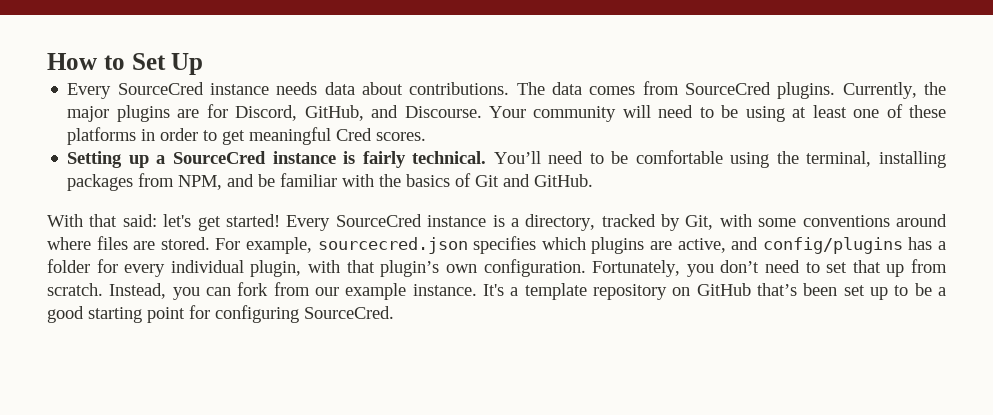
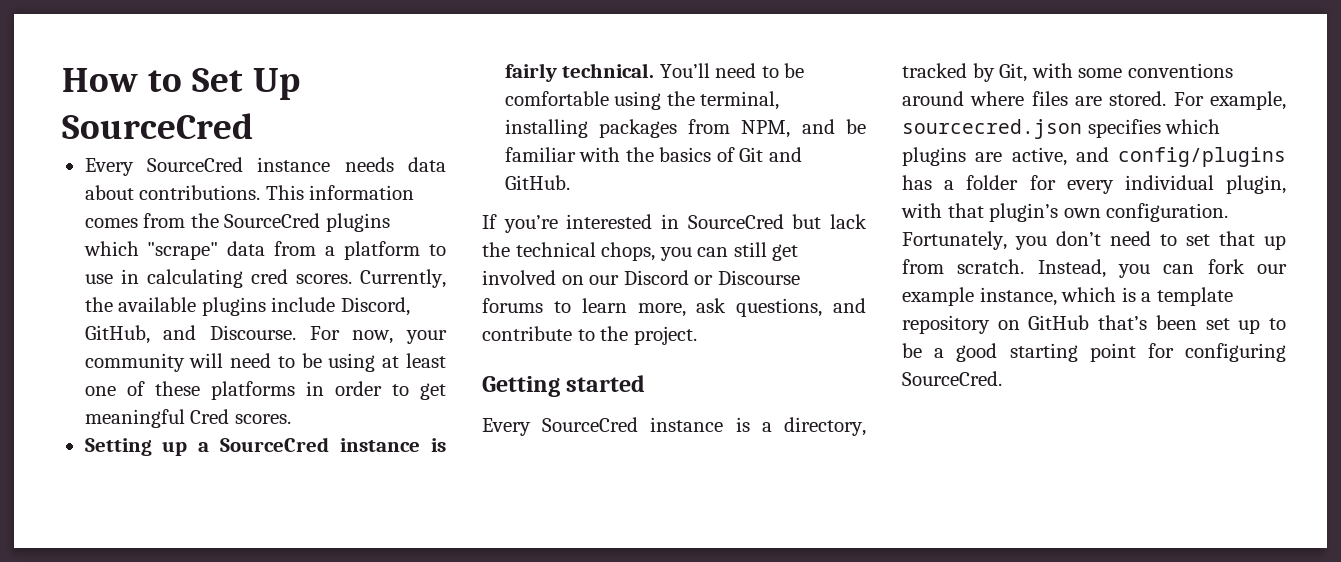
(204, 64) none -> [62,113,253,139] SourceCred
[516,81,946,99] [67,104,228,122] The data comes from SourceCred plugins. Currently, the major plugins are for -> [265,185,415,200] [84,213,390,232] [83,241,447,260] [84,269,446,288] [84,297,336,316] This information comes from the SourceCred plugins which "scrape" data from a platform to use in calculating cred scores. Currently, the available plugins include
[488,106,526,118] Your -> [309,326,447,344] For now, your
[47,214,280,231] With that said: let's get started! -> [482,214,867,233] [482,242,799,261] [482,270,800,285] [482,298,866,317] [482,326,697,345] [482,375,646,397] If you’re interested in SourceCred but lack the technical chops, you can still get involved on our Discord or Discourse forums to learn more, ask questions, and contribute to the project. // Getting started //
[273,282,310,296] from -> (1245, 266) none
[412,284,504,296] instance. It's -> [979,287,1136,306] instance, which is

